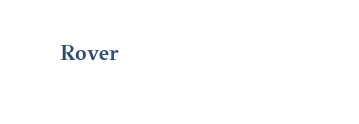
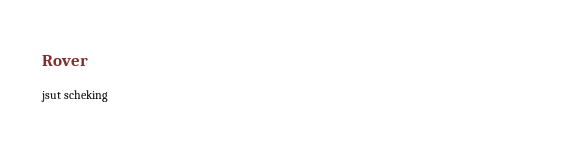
(119, 52) none -> [41,90,109,102] // jsut scheking

